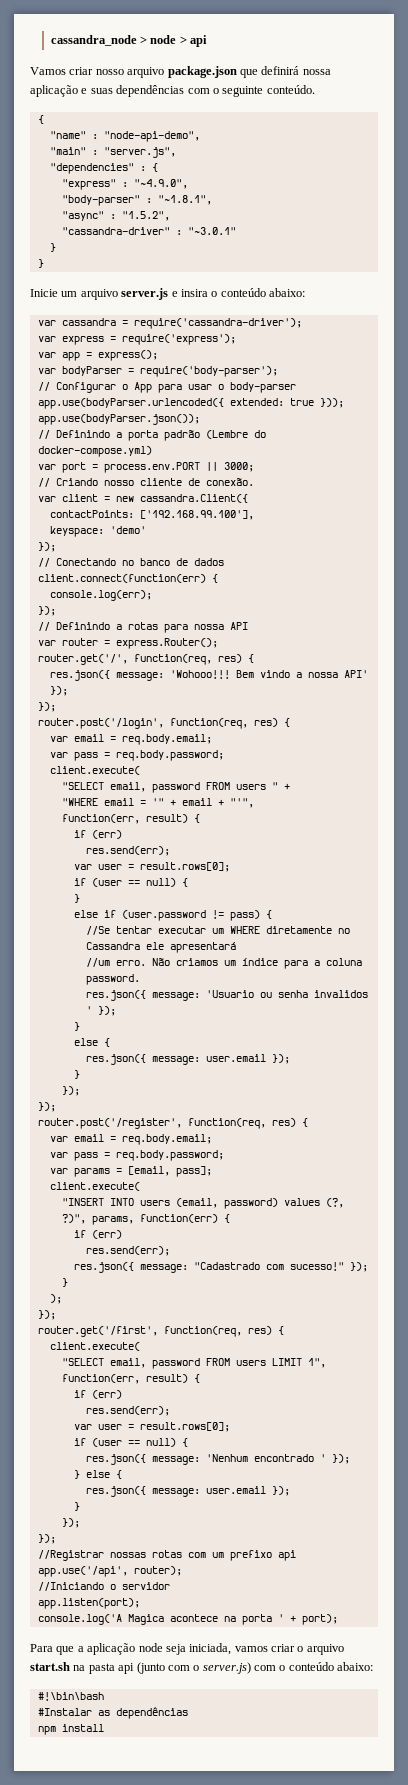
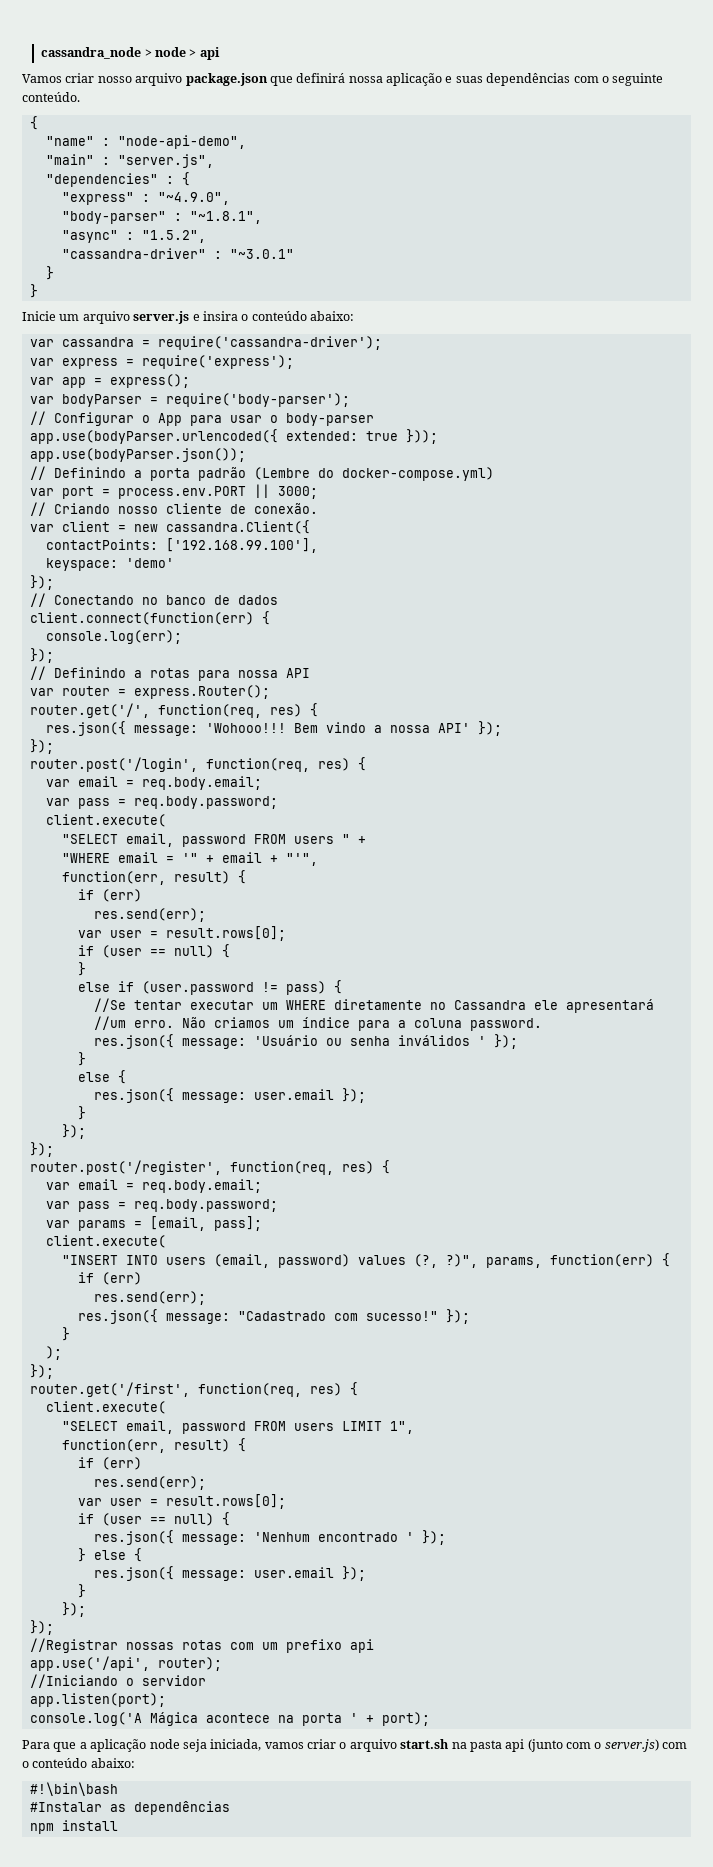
[205,990,254,998] 'Usuario -> [253,1035,318,1046] 'Usuário
[313,990,368,998] invalidos -> [397,1035,470,1046] inválidos
[127,1614,164,1625] Magica -> [149,1712,198,1726] Mágica

